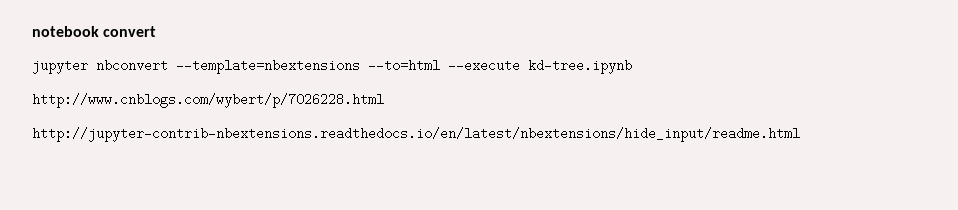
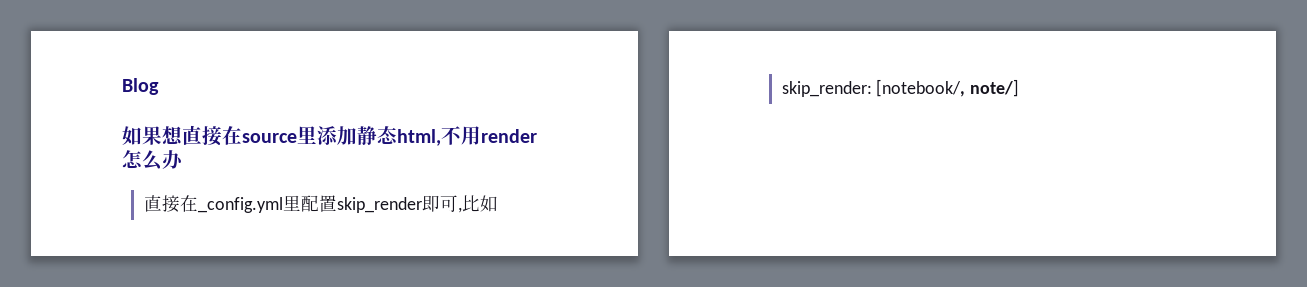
[32,26,157,37] [32,59,632,74] [32,93,384,108] [32,127,800,142] notebook convert // jupyter nbconvert --template=nbextensions --to=html --execute kd-tree.ipynb // http://www.cnblogs.com/wybert/p/7026228.html // http://jupyter-contrib-nbextensions.readthedocs.io/en/latest/nbextensions/hide_input/readme.html -> [122,78,159,95] [122,125,537,146] [122,150,183,170] [143,195,498,213] [781,79,1019,97] Blog // 如果想直接在source里添加静态html,不用render怎么办 // 直接在_config.yml里配置skip_render即可,比如skip_render: [notebook/, note/]

